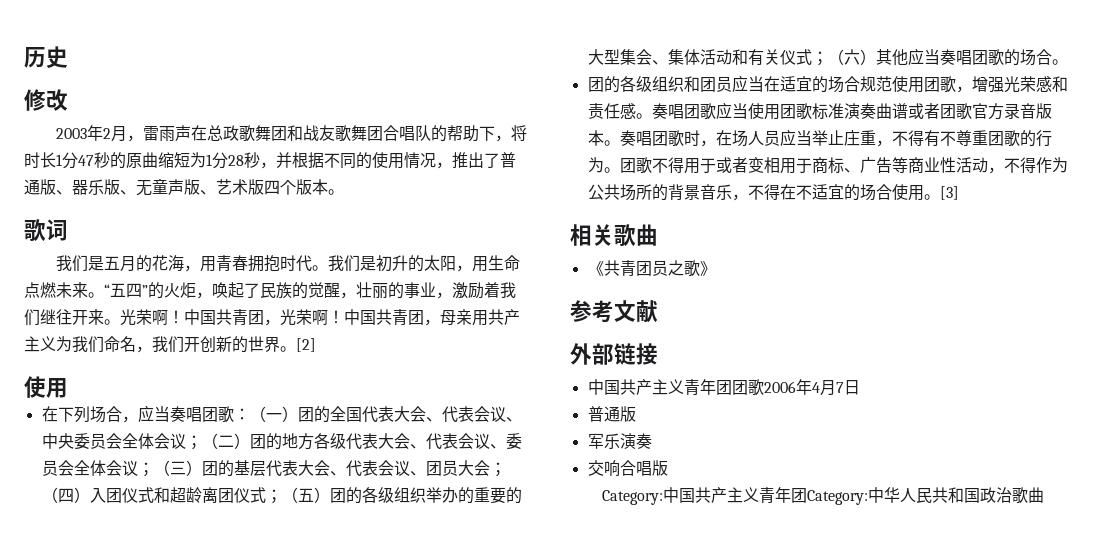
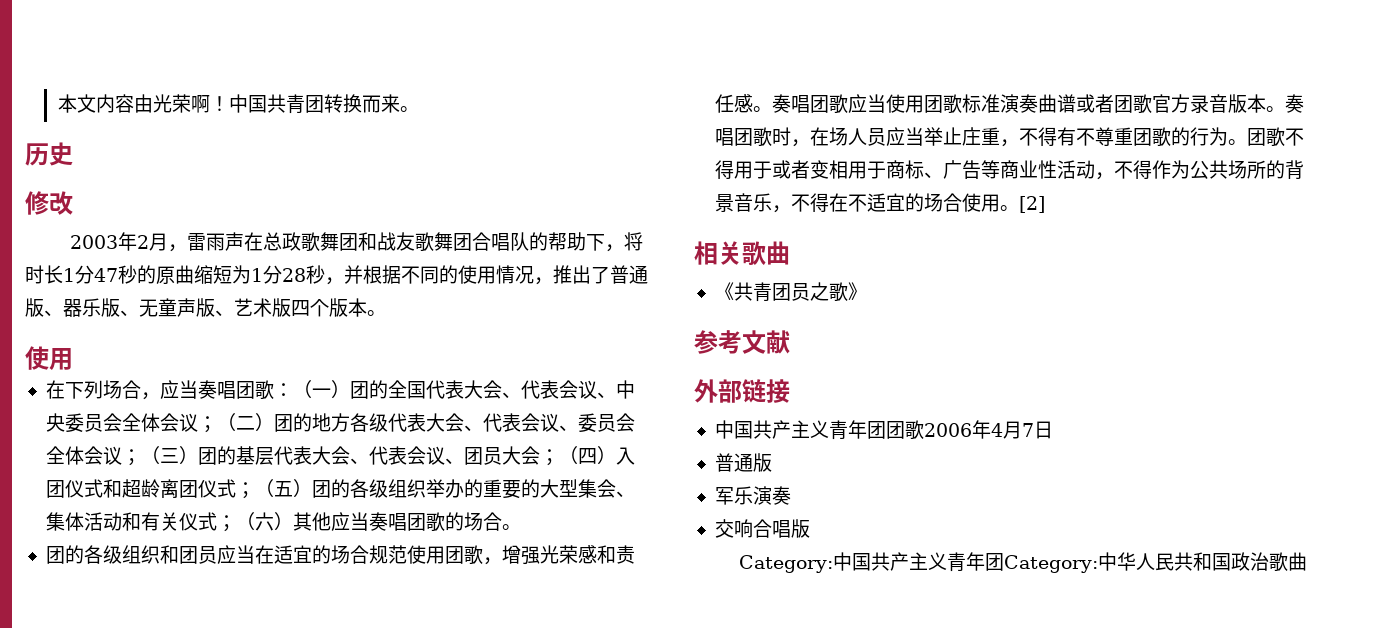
(24, 57) none -> [57,94,419,114] 本文内容由光荣啊！中国共青团转换而来。 //
[24,219,68,242] [55,255,520,272] [24,282,516,299] [24,309,520,326] [24,336,316,353] // 歌词 // 我们是五月的花海，用青春拥抱时代。我们是初升的太阳，用生命点燃未来。“五四”的火炬，唤起了民族的觉醒，壮丽的事业，激励着我们继往开来。光荣啊！中国共青团，光荣啊！中国共青团，母亲用共产主义为我们命名，我们开创新的世界。[2] -> (386, 313) none
[939,186,959,200] [3] -> [1018,196,1045,213] [2]

